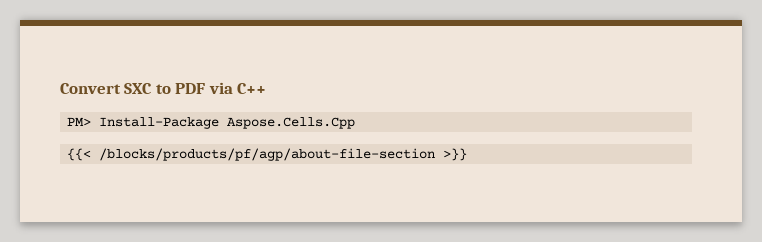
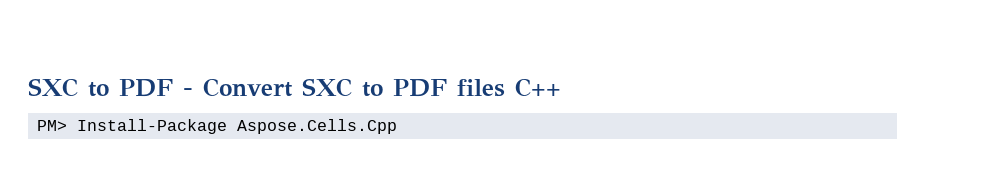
(60, 88) none -> [28,78,193,97] SXC to PDF -
[208,82,233,94] via -> [457,79,505,97] files
[67,148,468,161] // {{< /blocks/products/pf/agp/about-file-section >}} -> (398, 126) none

